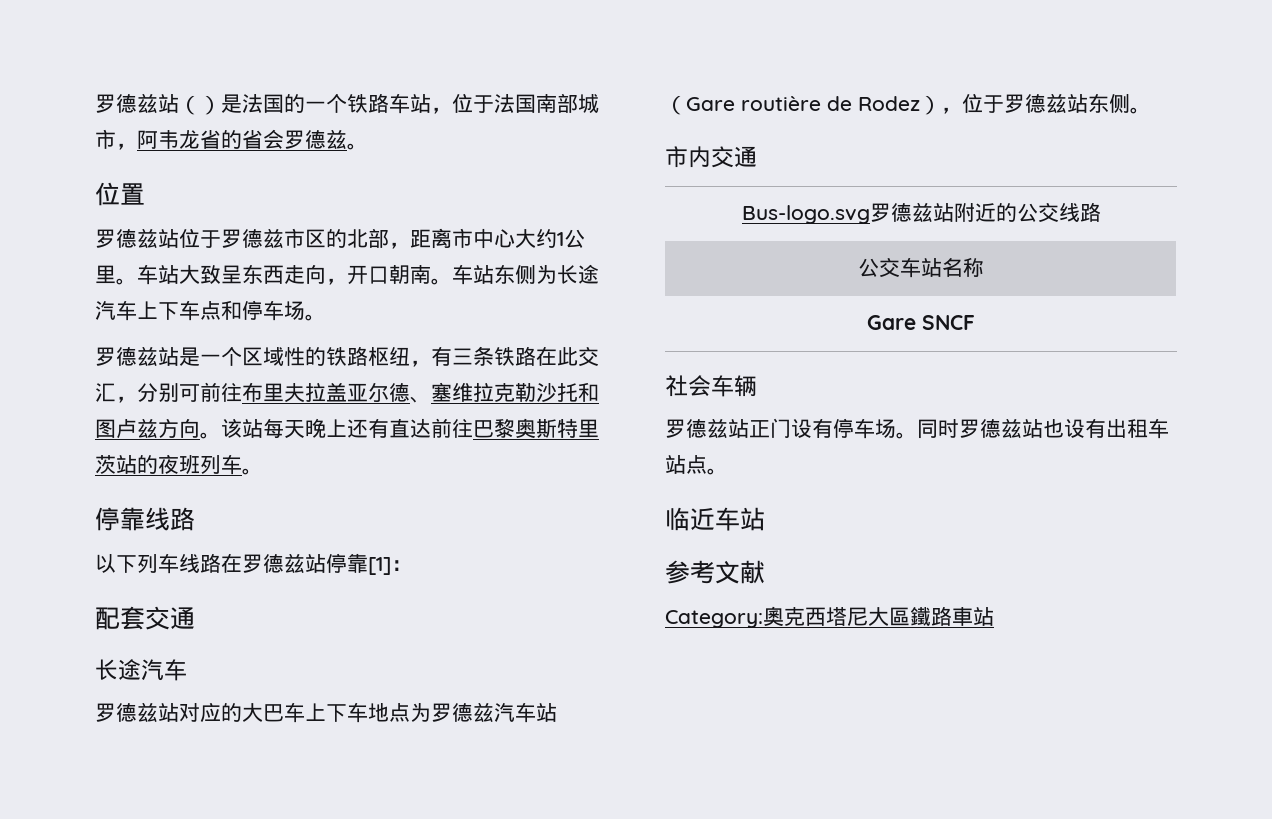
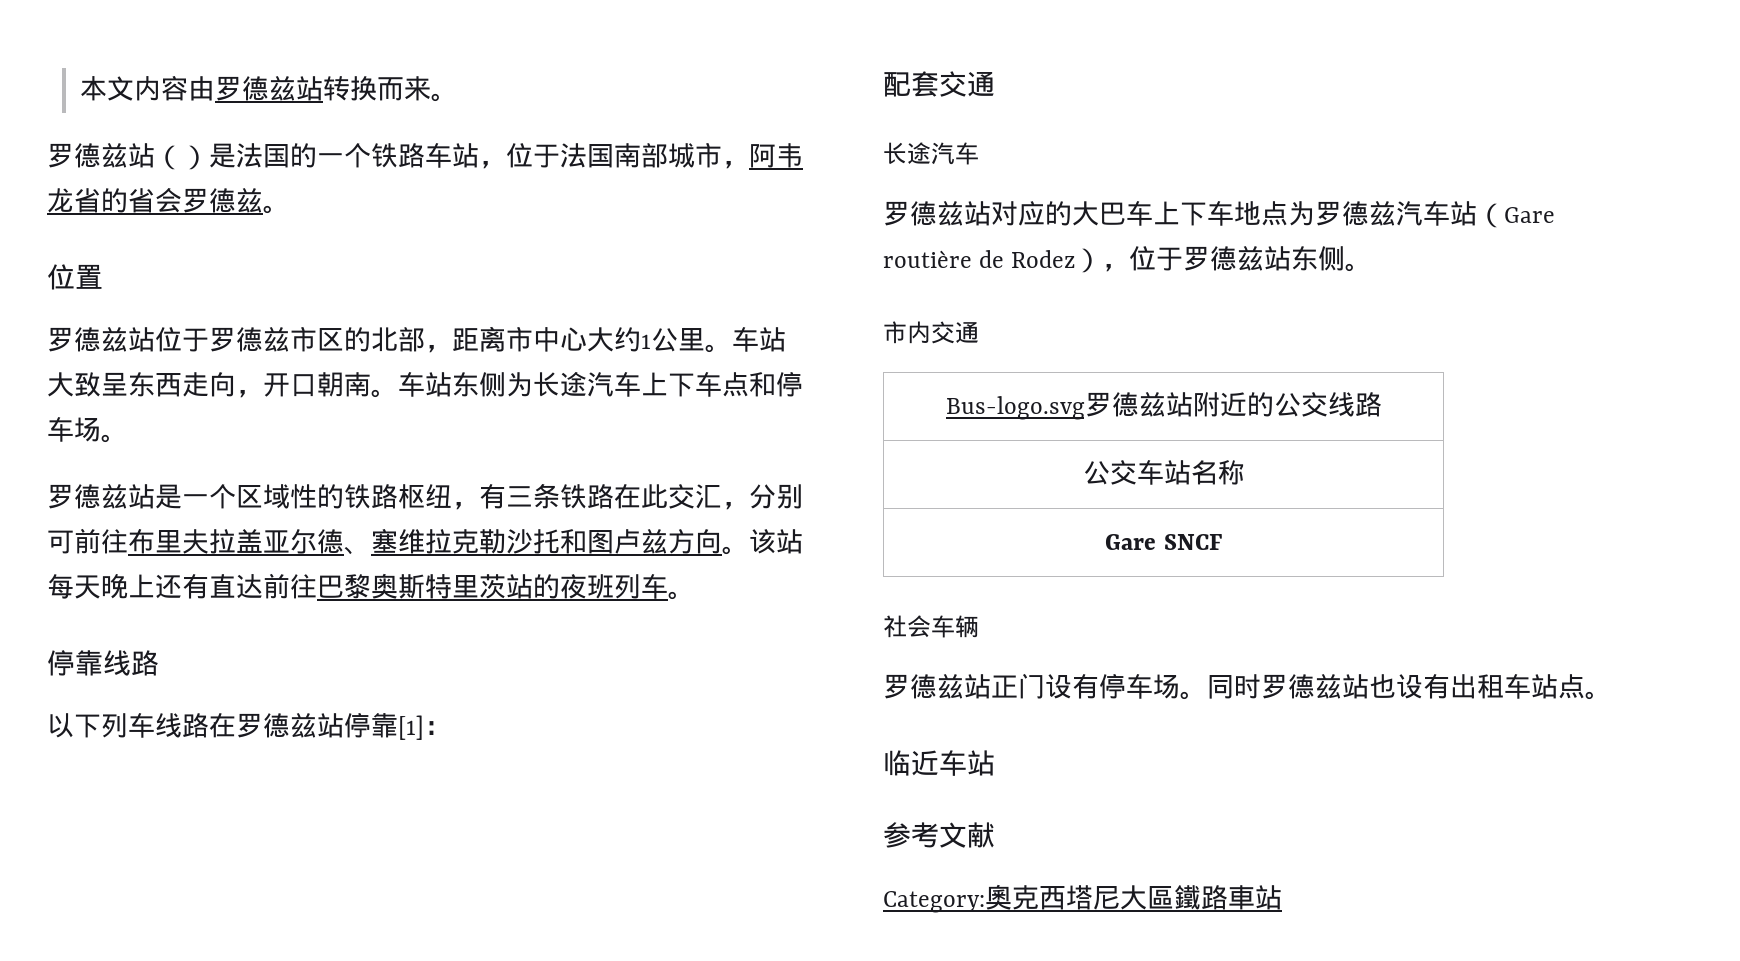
(95, 103) none -> [80,75,459,102] 本文内容由罗德兹站转换而来。 //

